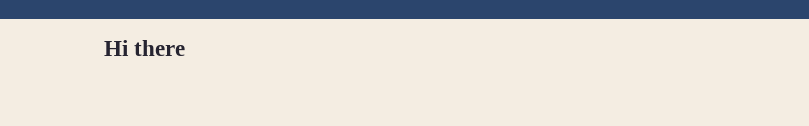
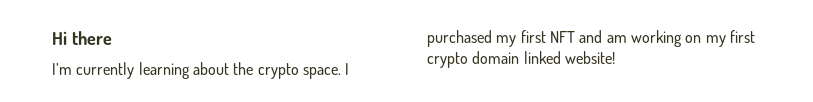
(186, 48) none -> [52,62,350,79] [427,30,755,47] [427,51,615,68] // I’m currently learning about the crypto space. I purchased my first NFT and am working on my first crypto domain linked website!

